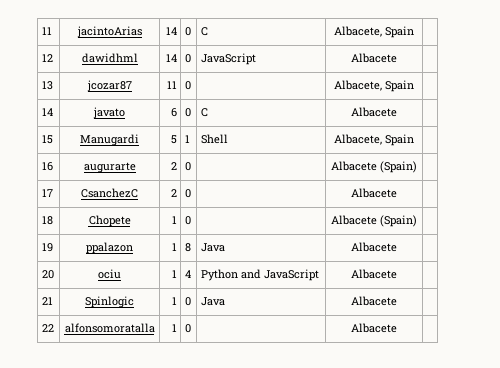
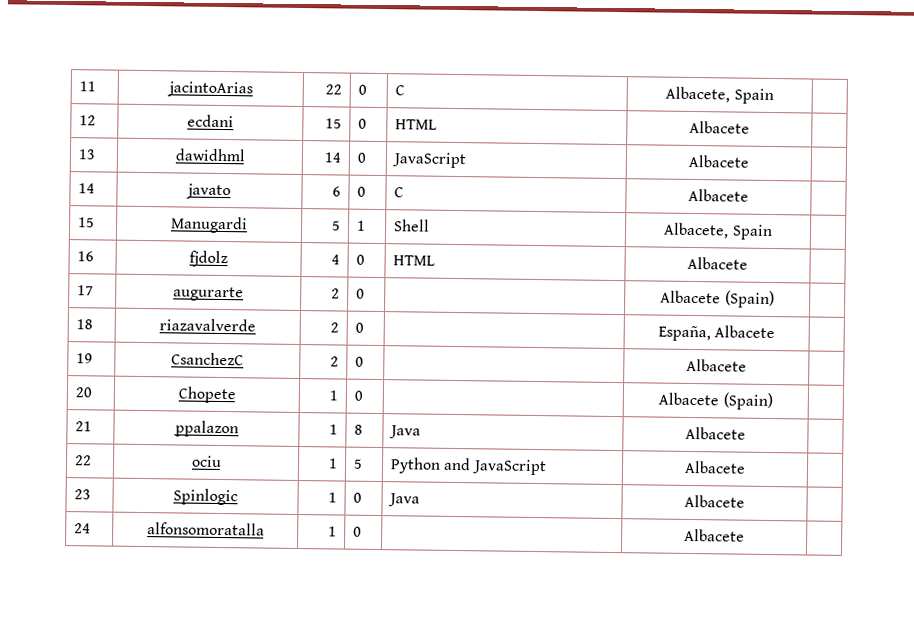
[165,27,177,35] 14 -> [325,84,343,95] 22
(53, 58) none -> [187,114,234,128] [325,118,343,129] [357,118,367,129] [394,119,437,130] [689,120,750,134] [77,149,96,160] | ecdani | 15 | 0 | HTML | Albacete | // 13
[41,81,53,90] [86,80,132,92] [166,81,177,89] [184,81,191,90] [334,80,414,92] // 13 | jcozar87 | 11 | 0 | | Albacete, Spain | -> (749, 161) none
(53, 166) none -> [189,250,228,268] [331,254,341,265] [355,254,365,265] [392,255,435,266] [687,256,748,270] [76,285,94,296] | fjdolz | 4 | 0 | HTML | Albacete | // 17
[41,189,53,197] 17 -> [75,319,93,330] [159,318,256,332] [330,322,340,333] [354,322,364,333] [657,325,776,342] [75,353,93,364] 18 | riazavalverde | 2 | 0 | | España, Albacete | // 19
[41,216,53,225] 18 -> [74,387,92,398] 20
[41,243,53,252] 19 -> [74,421,92,432] 21
[41,270,54,279] 20 -> [73,455,92,466] 22
[184,270,191,278] 4 -> [352,458,363,469] 5
[41,297,53,305] 21 -> [73,489,91,500] 23
[41,324,54,332] 22 -> [73,523,91,534] 24

